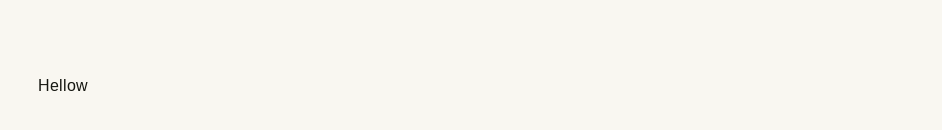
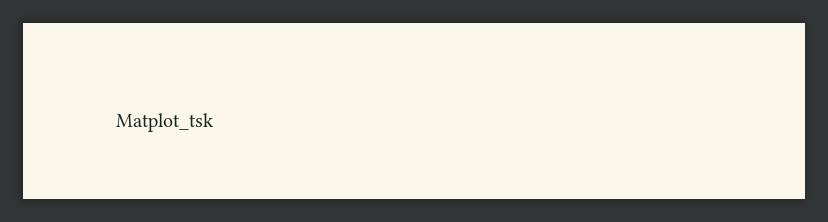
[38,79,88,91] Hellow -> [116,113,214,132] Matplot_tsk

